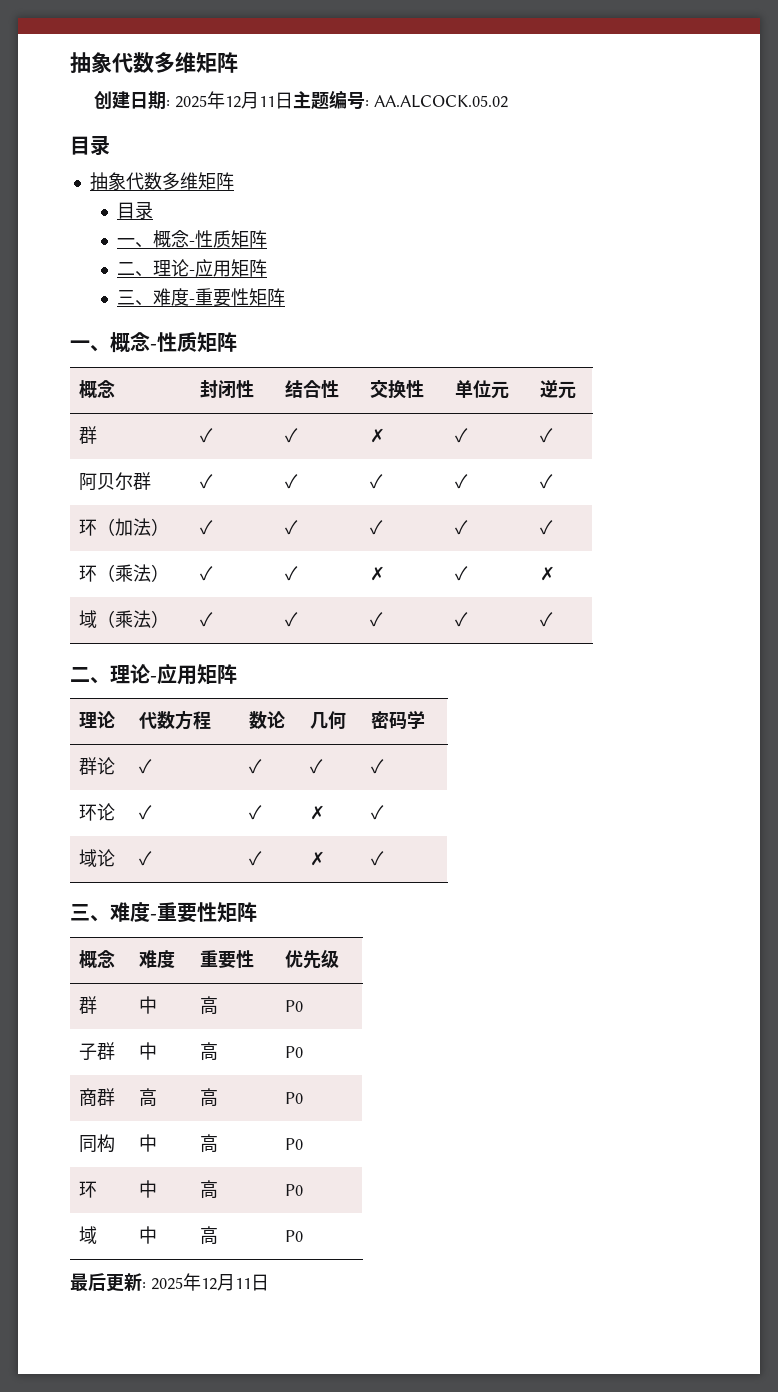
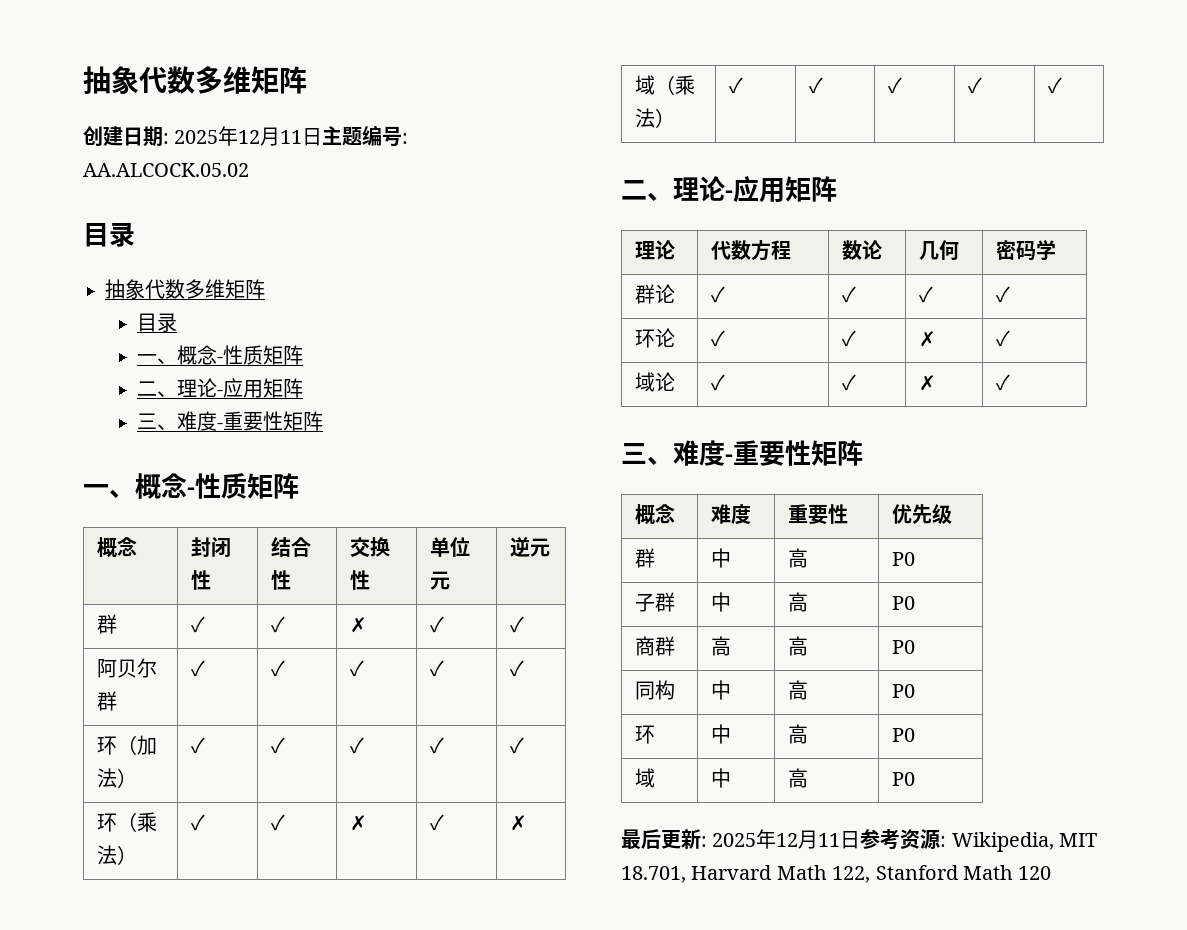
(269, 1282) none -> [860,829,1098,852] [621,865,1052,883] 参考资源: Wikipedia, MIT 18.701, Harvard Math 122, Stanford Math 120

